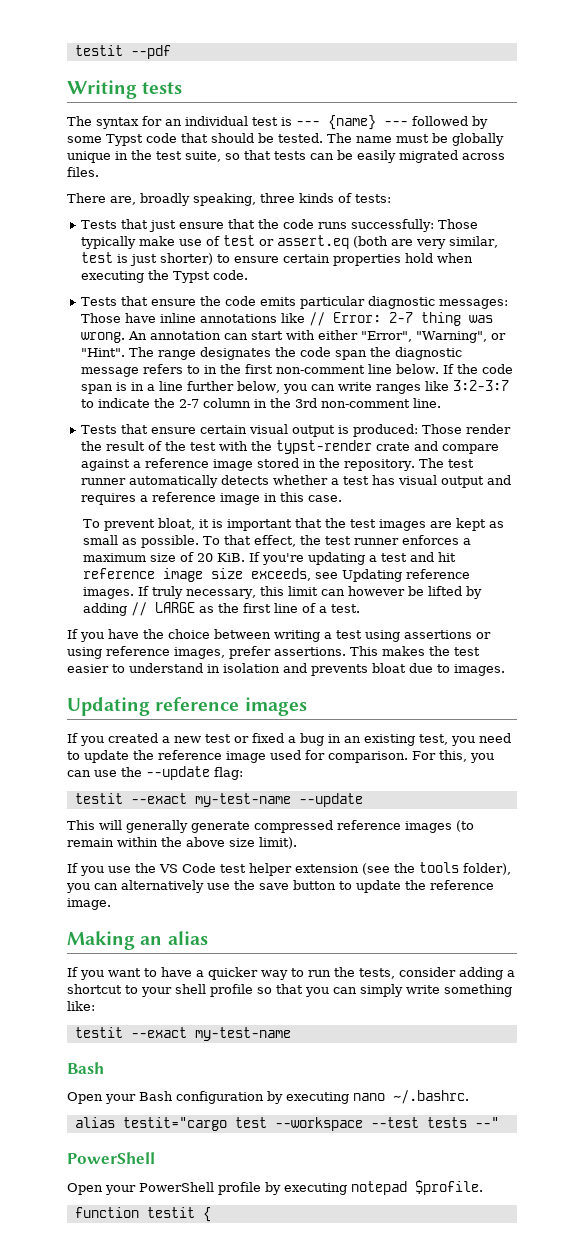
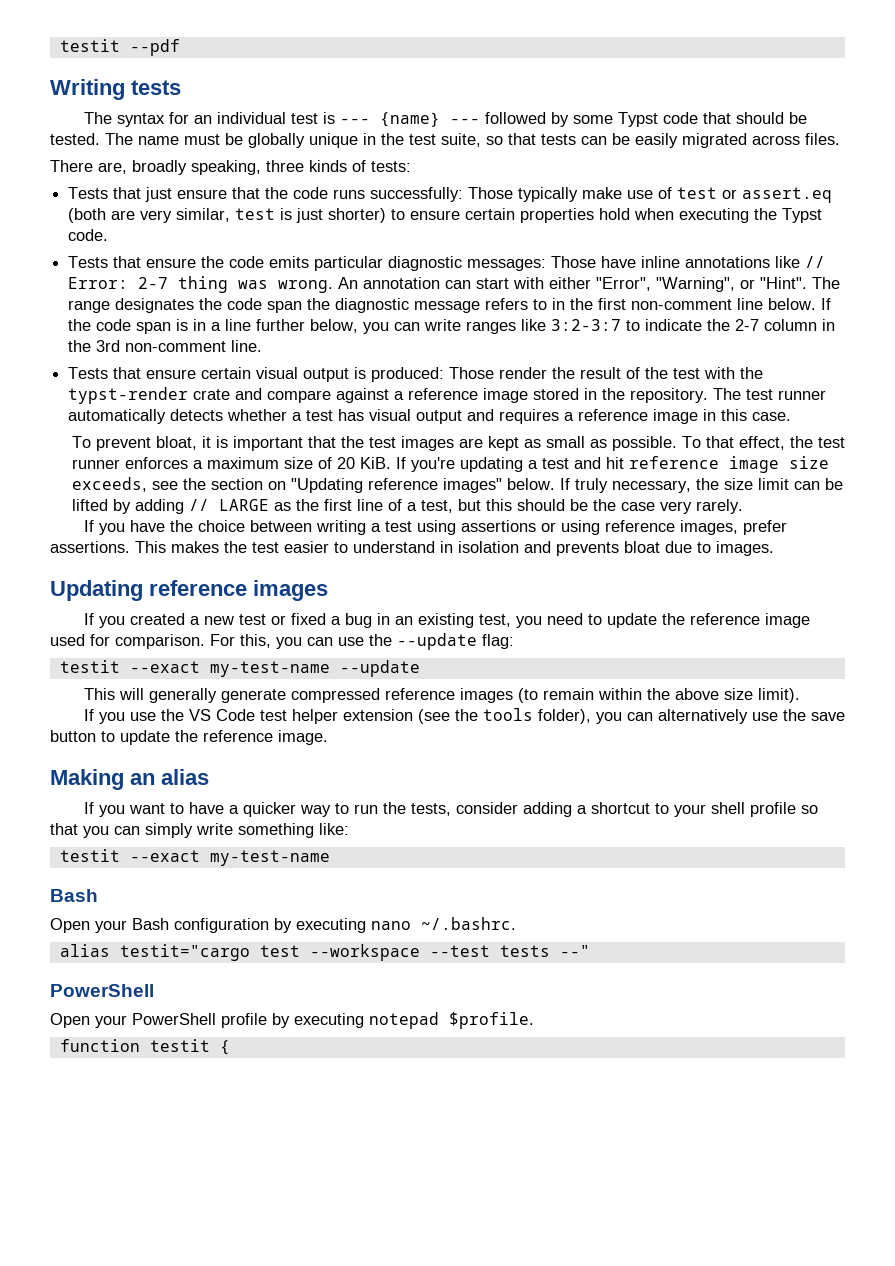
[342,569,471,582] [83,587,135,599] Updating reference images. -> [182,478,555,493] the section on "Updating reference images" below.
[260,586,285,596] this -> [695,478,753,490] the size
[348,586,406,596] however -> (820, 485) none
[331,604,361,613] test. -> [420,499,743,514] test, but this should be the case very rarely.

